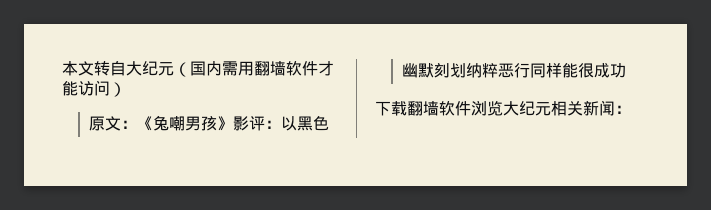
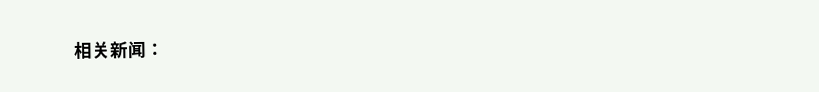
[62,60,334,77] [62,80,126,97] [89,115,330,131] [402,63,627,78] [375,100,551,116] 本文转自大纪元（国内需用翻墙软件才能访问） // 原文：《兔嘲男孩》影评：以黑色幽默刻划纳粹恶行同样能很成功 // 下载翻墙软件浏览大纪元 -> (73, 50) none

